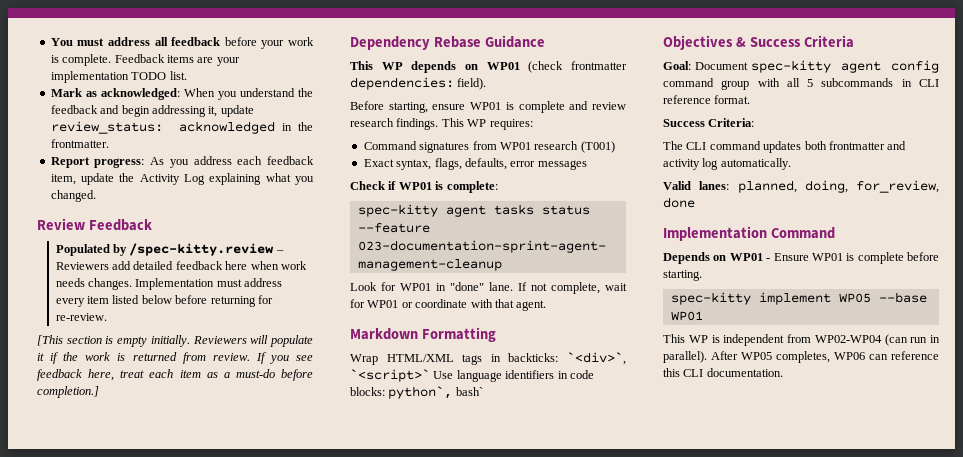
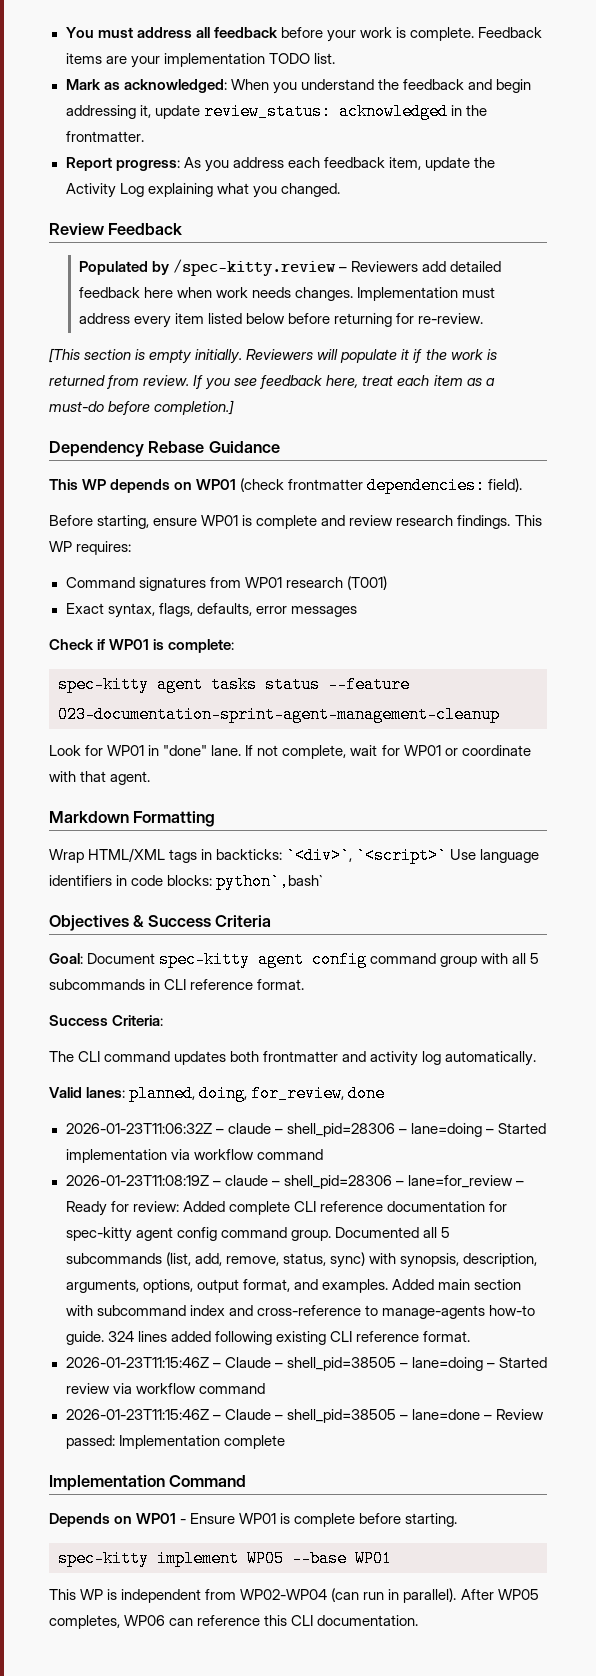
[388,386,483,399] python`, bash` -> [216,873,324,890] python`,bash`
(695, 202) none -> [65,1123,546,1137] [65,1149,323,1163] [65,1175,524,1189] [65,1201,507,1216] [65,1227,450,1242] [65,1252,537,1268] [65,1279,521,1293] [65,1305,535,1319] [65,1331,470,1345] [65,1357,547,1371] [65,1383,265,1394] [65,1409,544,1423] [65,1435,285,1449] // 2026-01-23T11:06:32Z – claude – shell_pid=28306 – lane=doing – Started implementation via workflow command // 2026-01-23T11:08:19Z – claude – shell_pid=28306 – lane=for_review – Ready for review: Added complete CLI reference documentation for spec-kitty agent config command group. Documented all 5 subcommands (list, add, remove, status, sync) with synopsis, description, arguments, options, output format, and examples. Added main section with subcommand index and cross-reference to manage-agents how-to guide. 324 lines added following existing CLI reference format. // 2026-01-23T11:15:46Z – Claude – shell_pid=38505 – lane=doing – Started review via workflow command // 2026-01-23T11:15:46Z – Claude – shell_pid=38505 – lane=done – Review passed: Implementation complete

